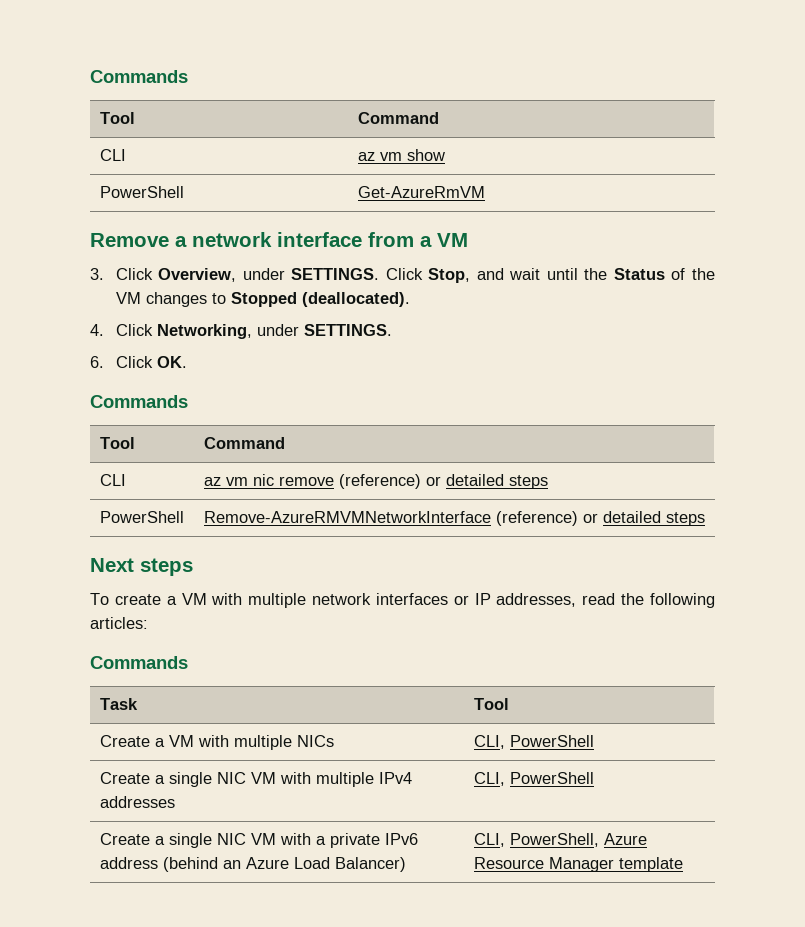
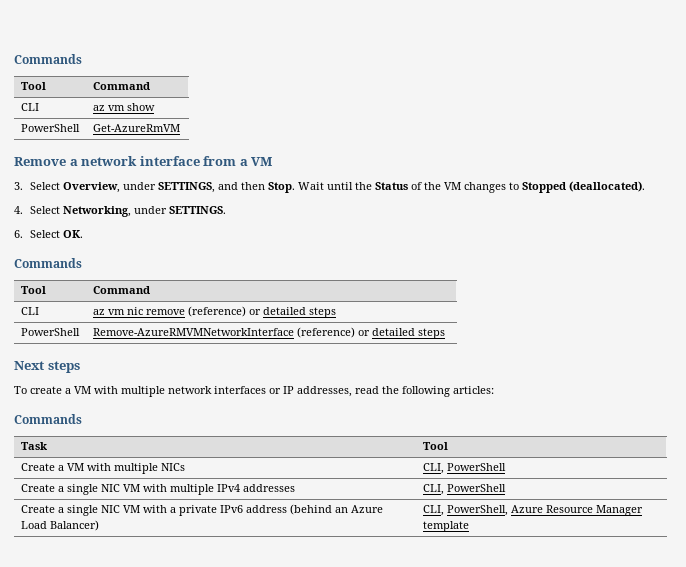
[115,268,153,280] Click -> [30,182,61,190] Select
[291,268,541,283] SETTINGS. Click Stop, and wait -> [158,182,325,193] SETTINGS, and then Stop. Wait
[115,324,153,336] Click -> [30,206,61,214] Select
[115,356,153,368] Click -> [30,230,61,238] Select

